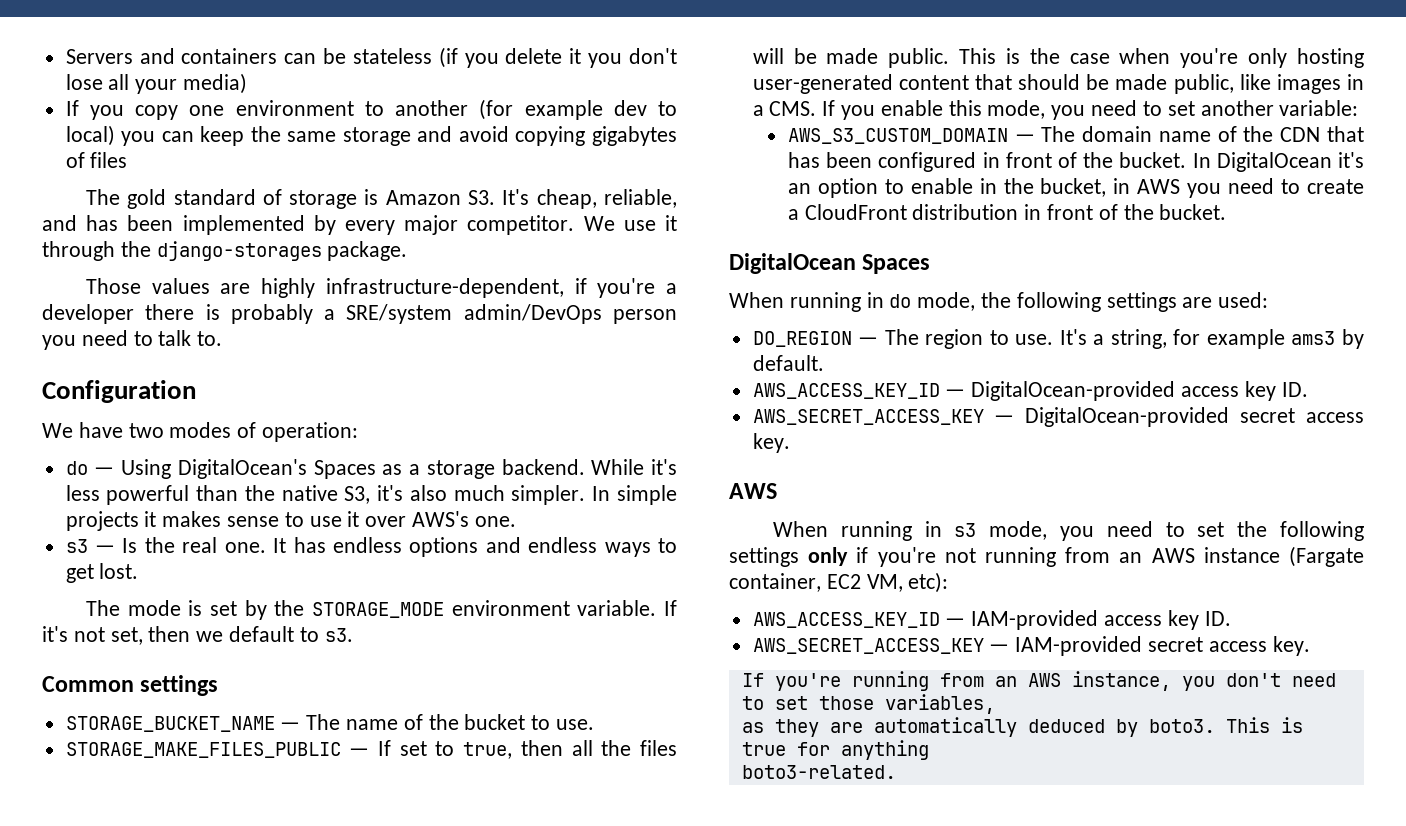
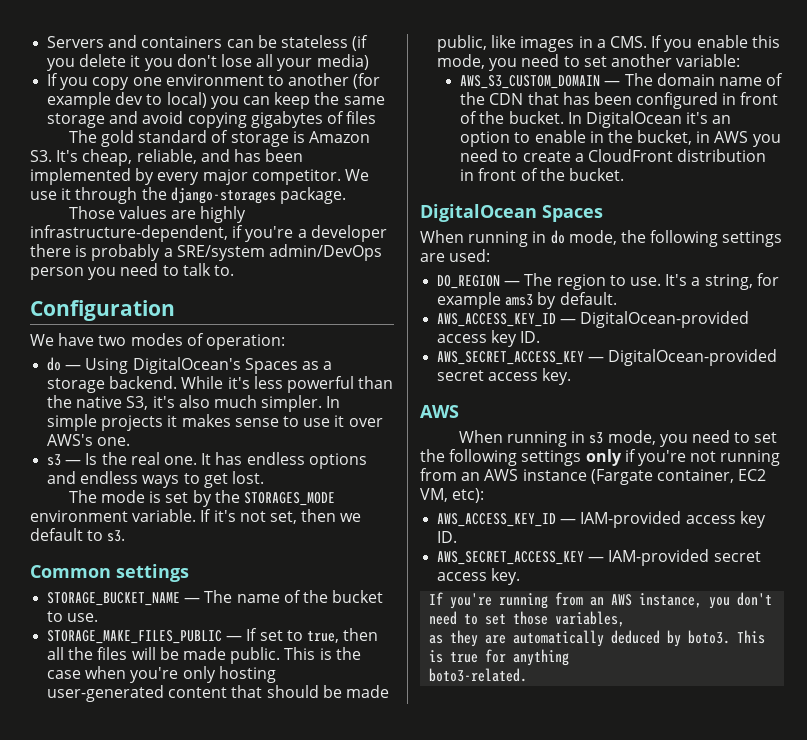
[311,602,444,618] STORAGE_MODE -> [243,492,335,506] STORAGES_MODE

